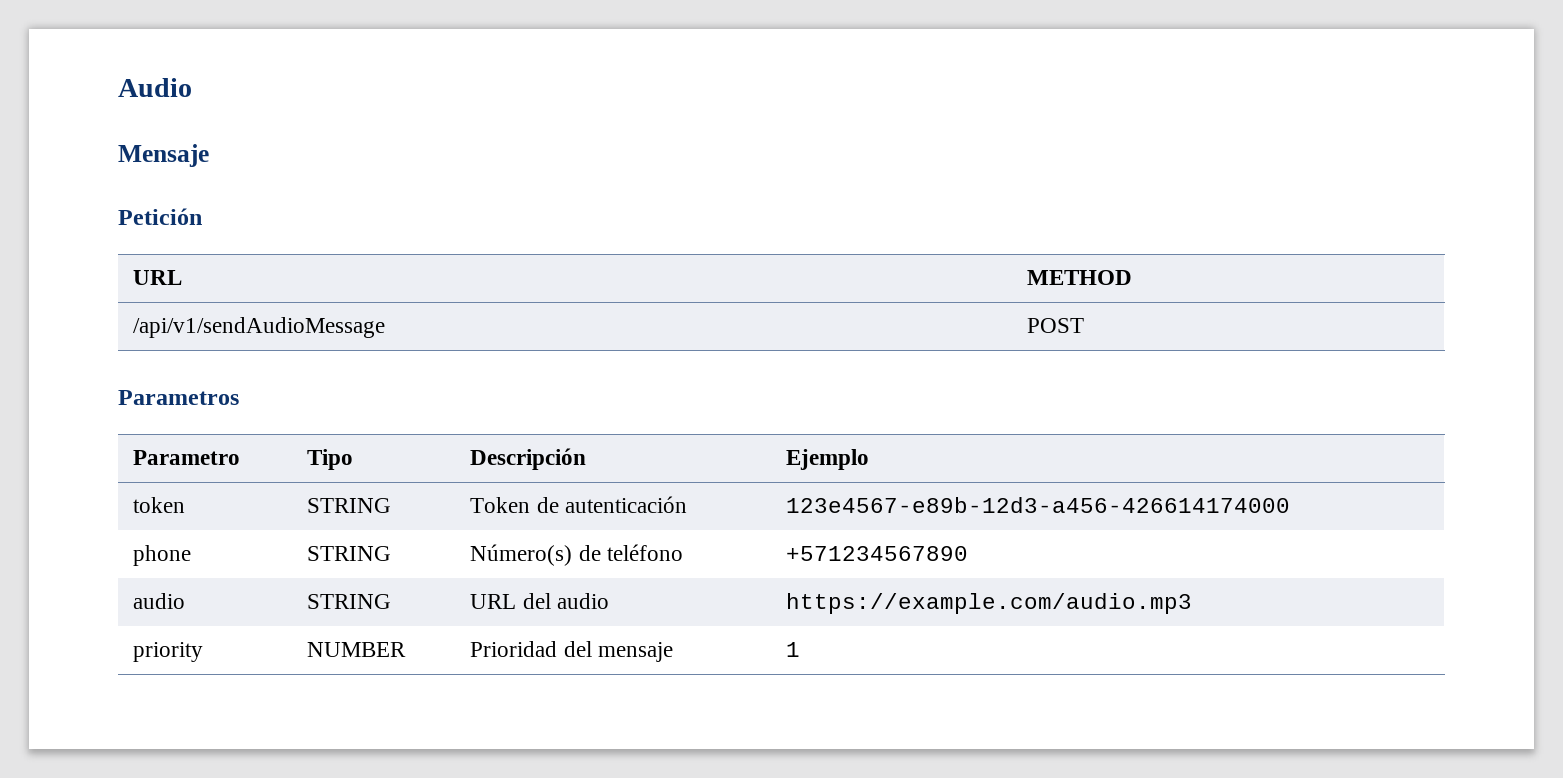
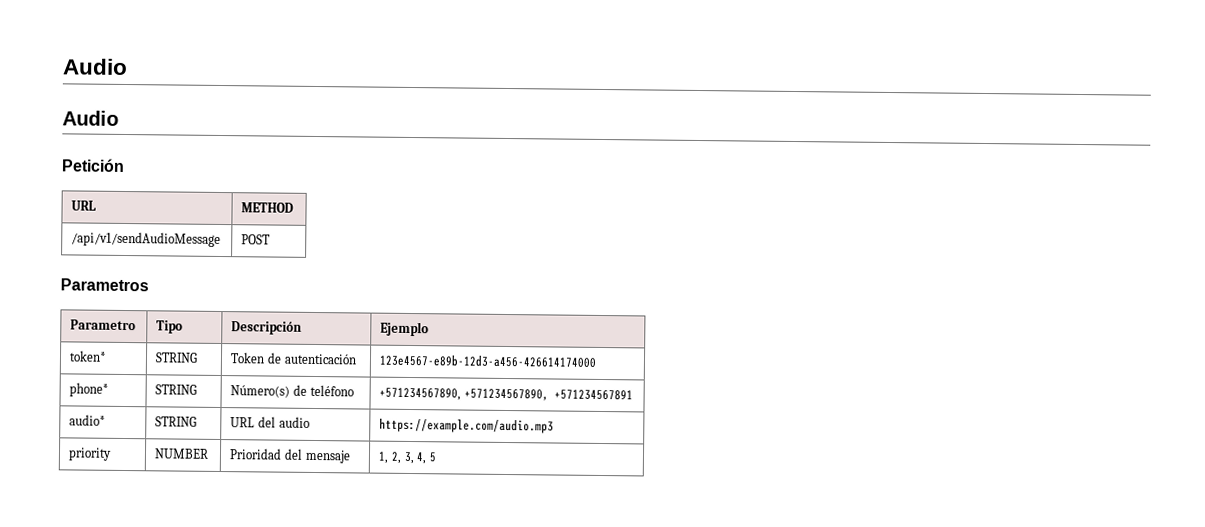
[118,78,192,97] [118,144,209,167] Audio // Mensaje -> [62,58,128,76] [62,110,119,126] Audio // Audio
[133,497,186,513] token -> [69,350,108,362] token*
[133,545,192,566] phone -> [69,382,110,397] phone*
[786,546,969,561] [133,593,186,609] +571234567890 // audio -> [379,387,633,401] [69,414,107,426] +571234567890, +571234567890, +571234567891 // audio*
[786,642,801,657] 1 -> [378,451,437,465] 1, 2, 3, 4, 5

